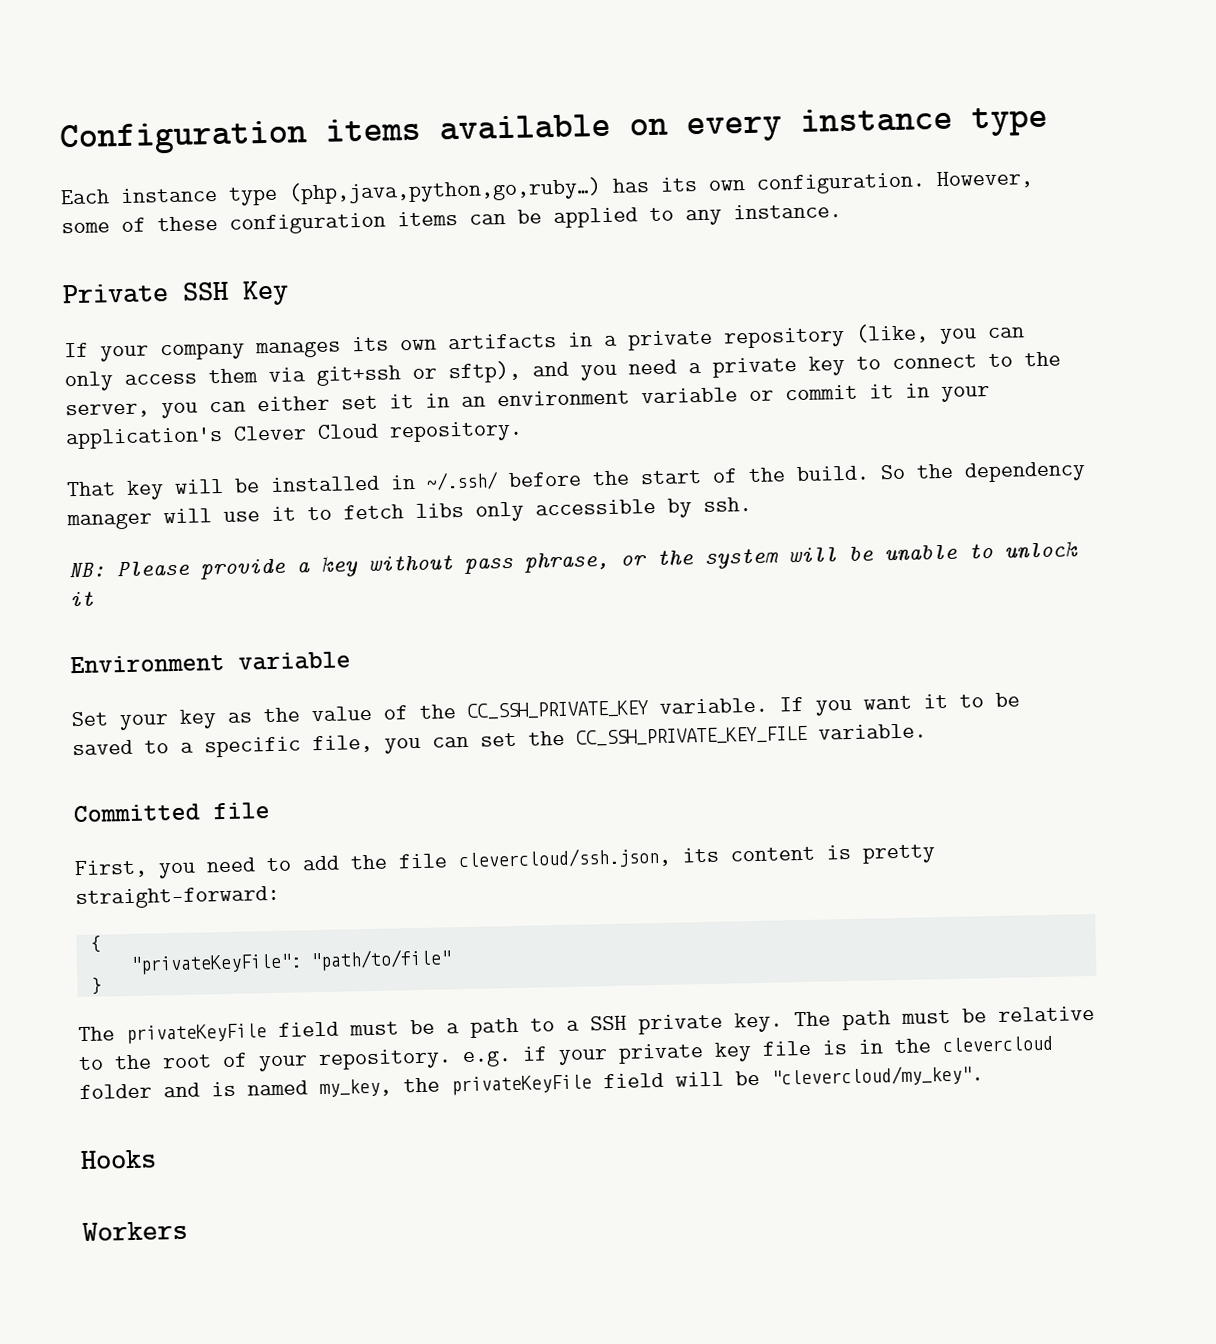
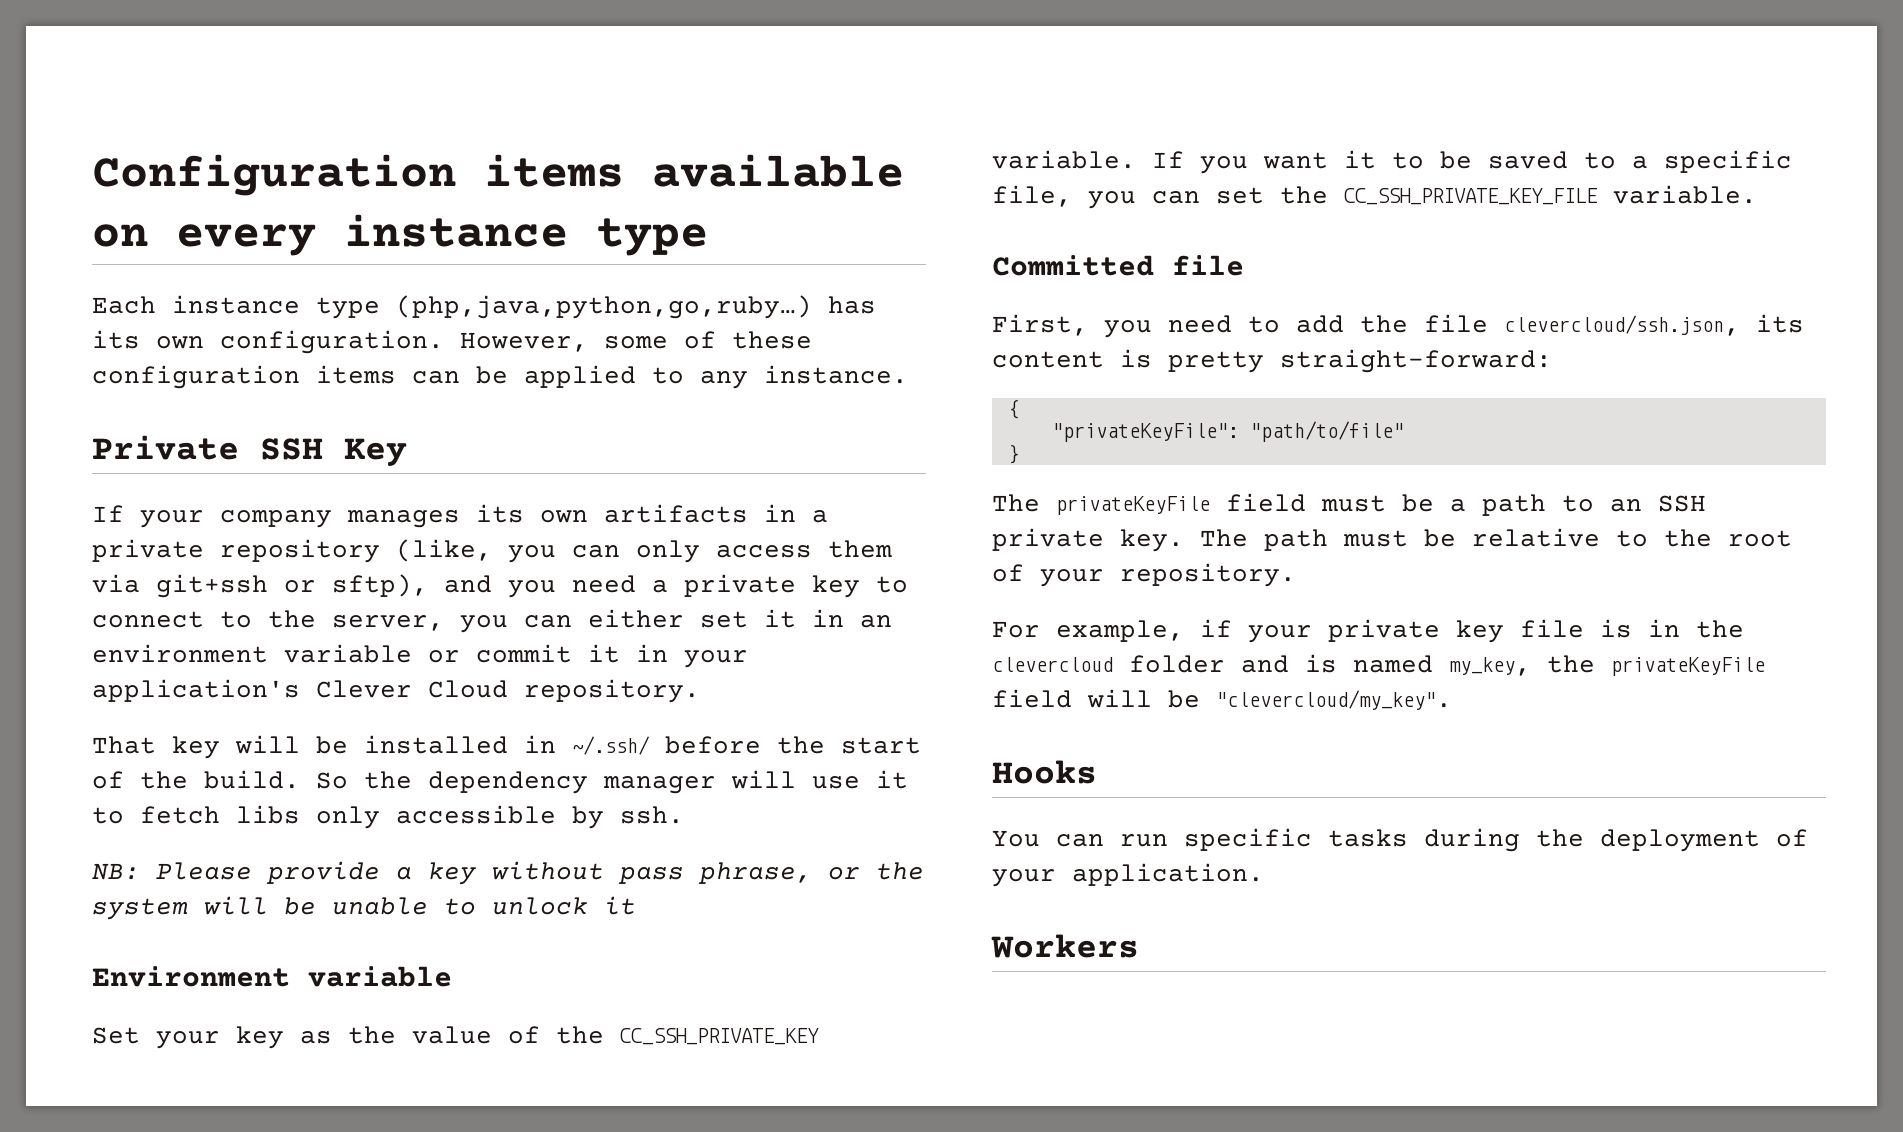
[566,1020,580,1031] a -> [1610,499,1642,512] an
[462,1050,512,1068] e.g. -> [992,620,1184,642] // For example,
(157, 1159) none -> [992,828,1808,852] [992,863,1264,887] // You can run specific tasks during the deployment of your application.

